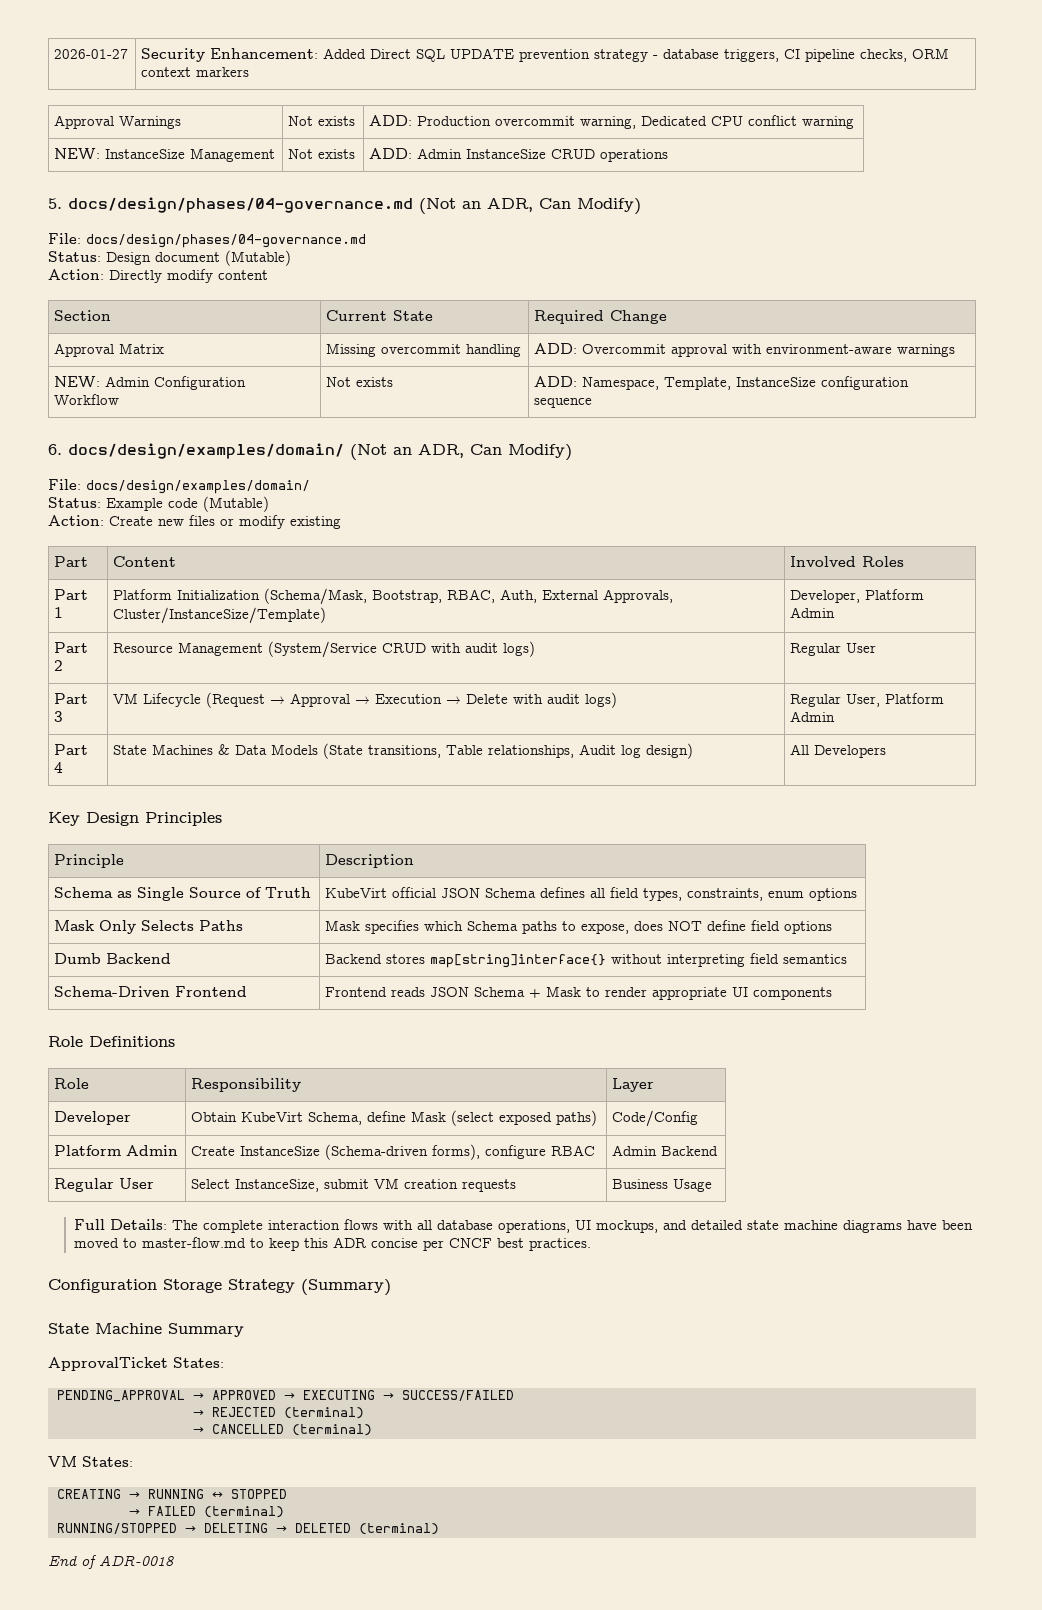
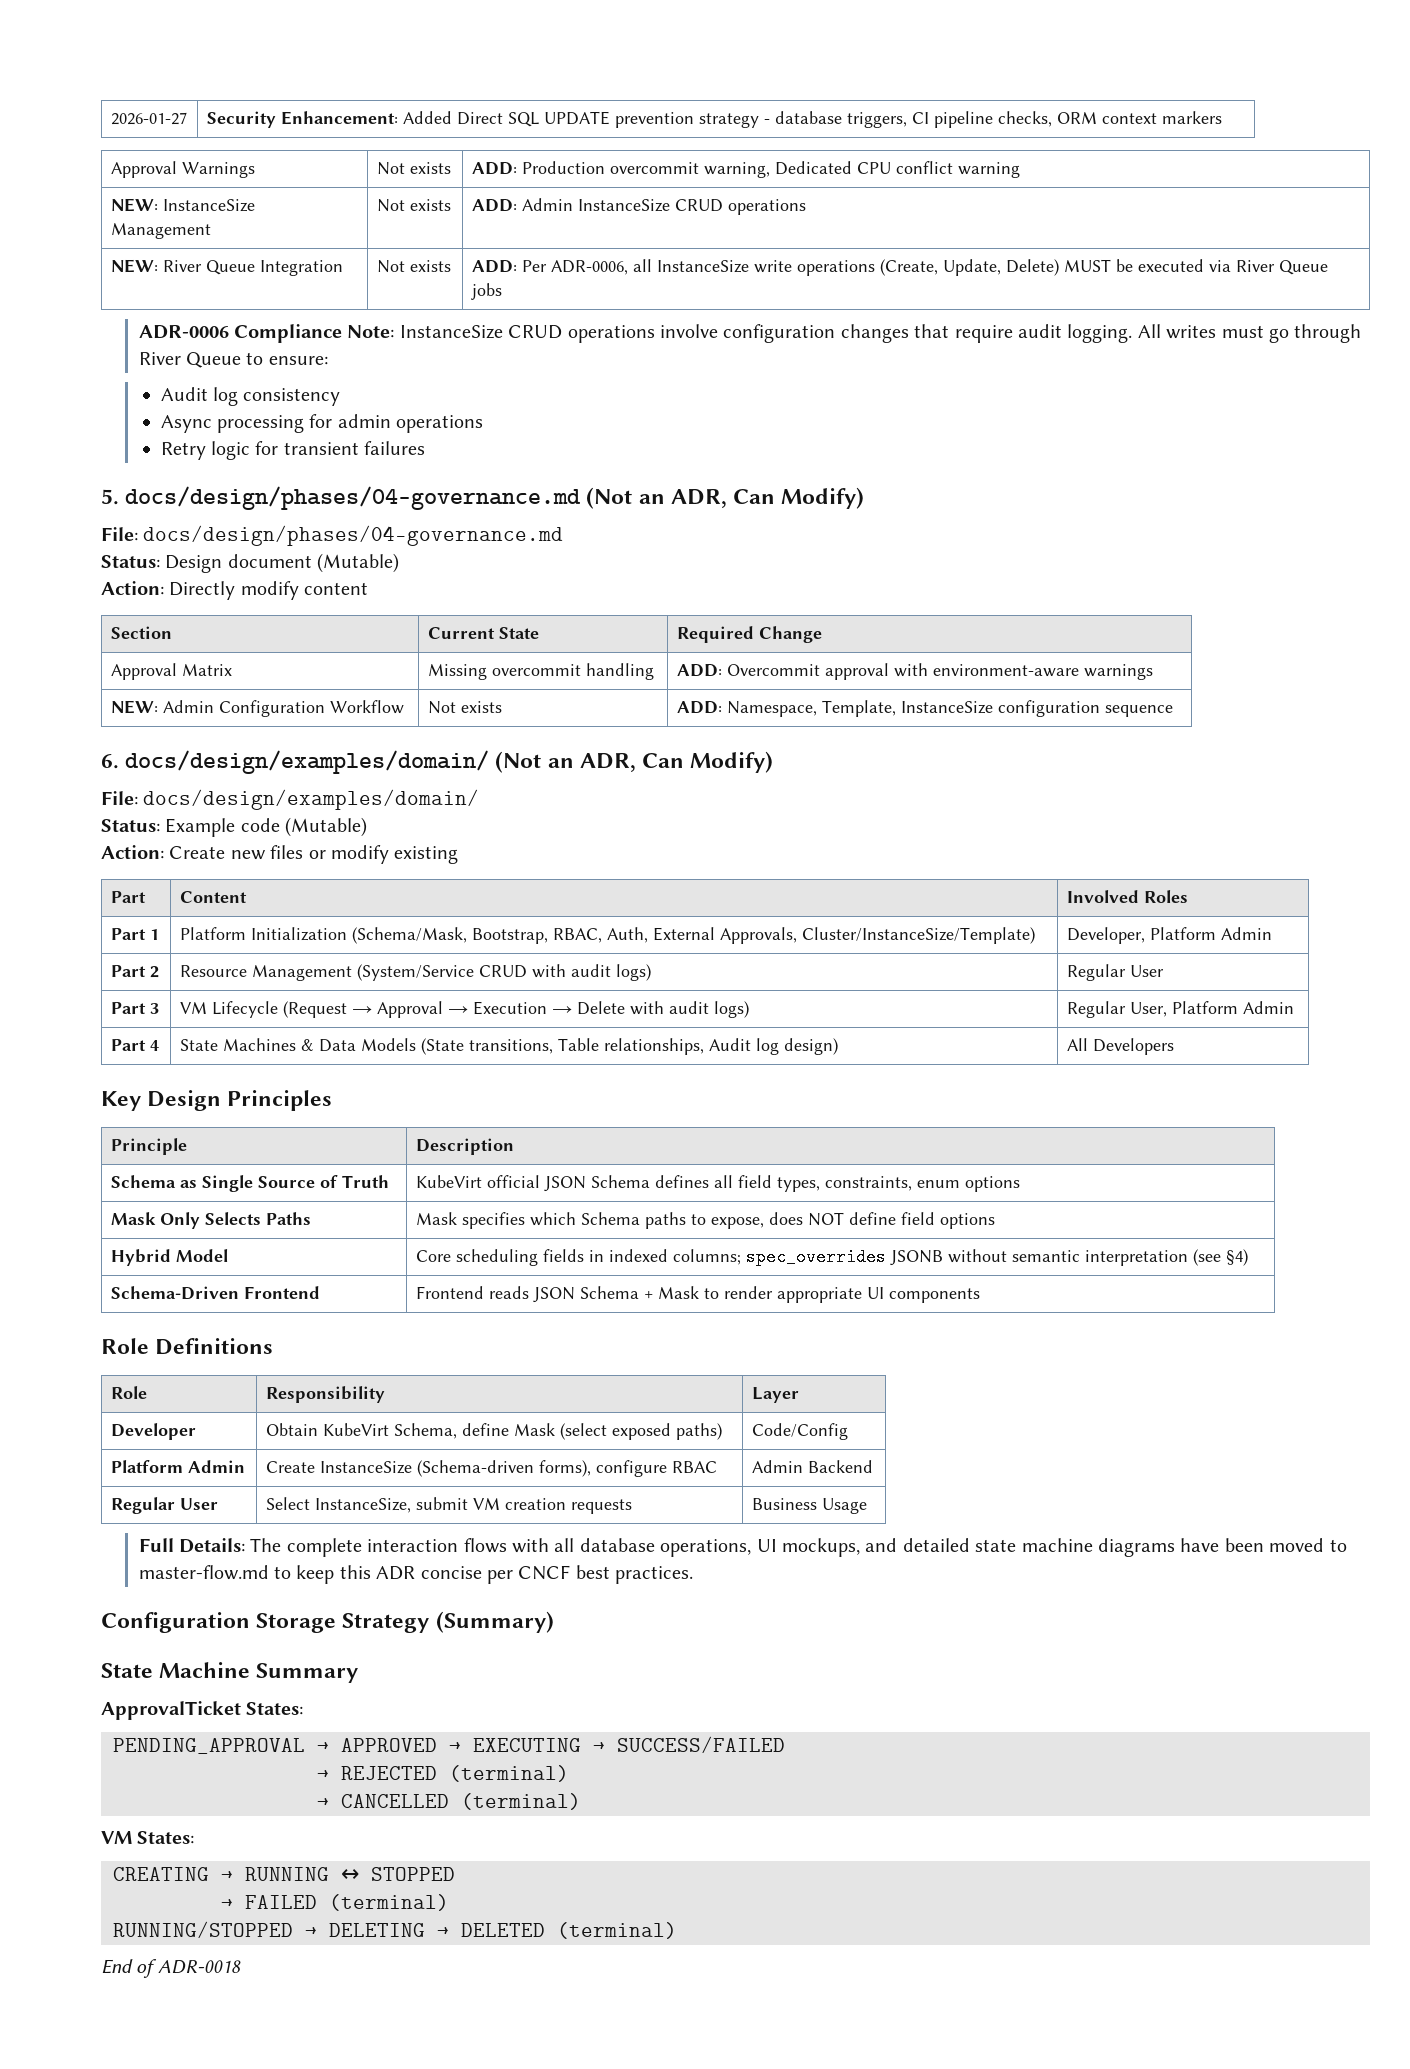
(669, 155) none -> [110,259,343,276] [376,260,451,273] [471,259,1328,276] [470,283,502,300] [138,324,1362,343] [138,352,328,368] [160,387,341,406] [160,414,484,433] [160,441,426,460] // NEW: River Queue Integration | Not exists | ADD: Per ADR-0006, all InstanceSize write operations (Create, Update, Delete) MUST be executed via River Queue jobs // ADR-0006 Compliance Note: InstanceSize CRUD operations involve configuration changes that require audit logging. All writes must go through River Queue to ensure: // Audit log consistency // Async processing for admin operations // Retry logic for transient failures
[54,953,172,964] [325,953,848,968] Dumb Backend | Backend stores map[string]interface{} without interpreting field semantics -> [110,1249,228,1266] [415,1248,1248,1266] Hybrid Model | Core scheduling fields in indexed columns; spec_overrides JSONB without semantic interpretation (see §4)

